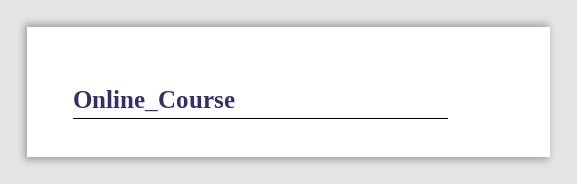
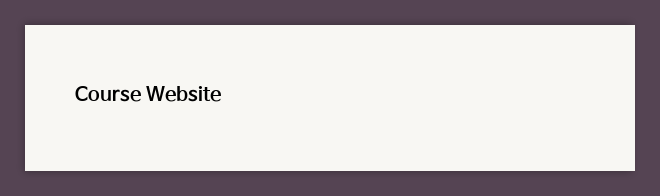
[73,90,235,112] Online_Course -> [75,86,222,102] Course Website

